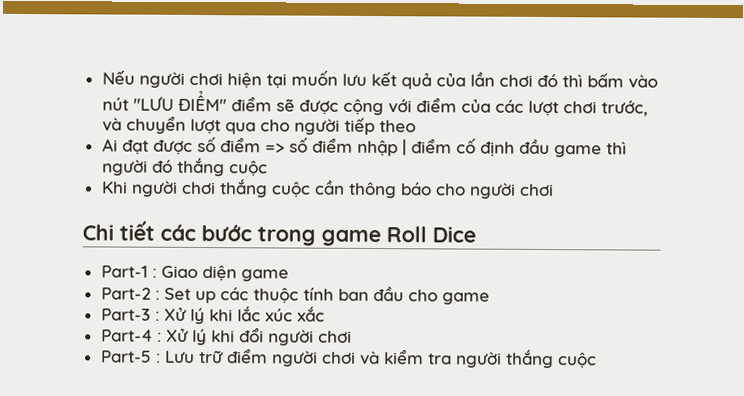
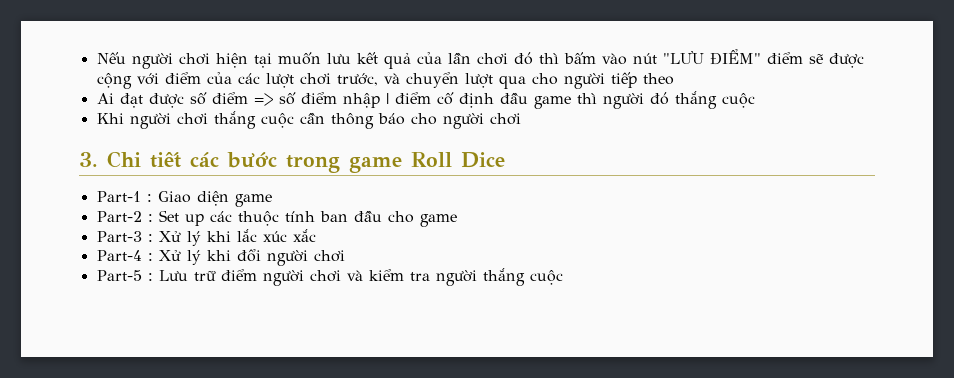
(554, 190) none -> [79,152,98,167] 3.

